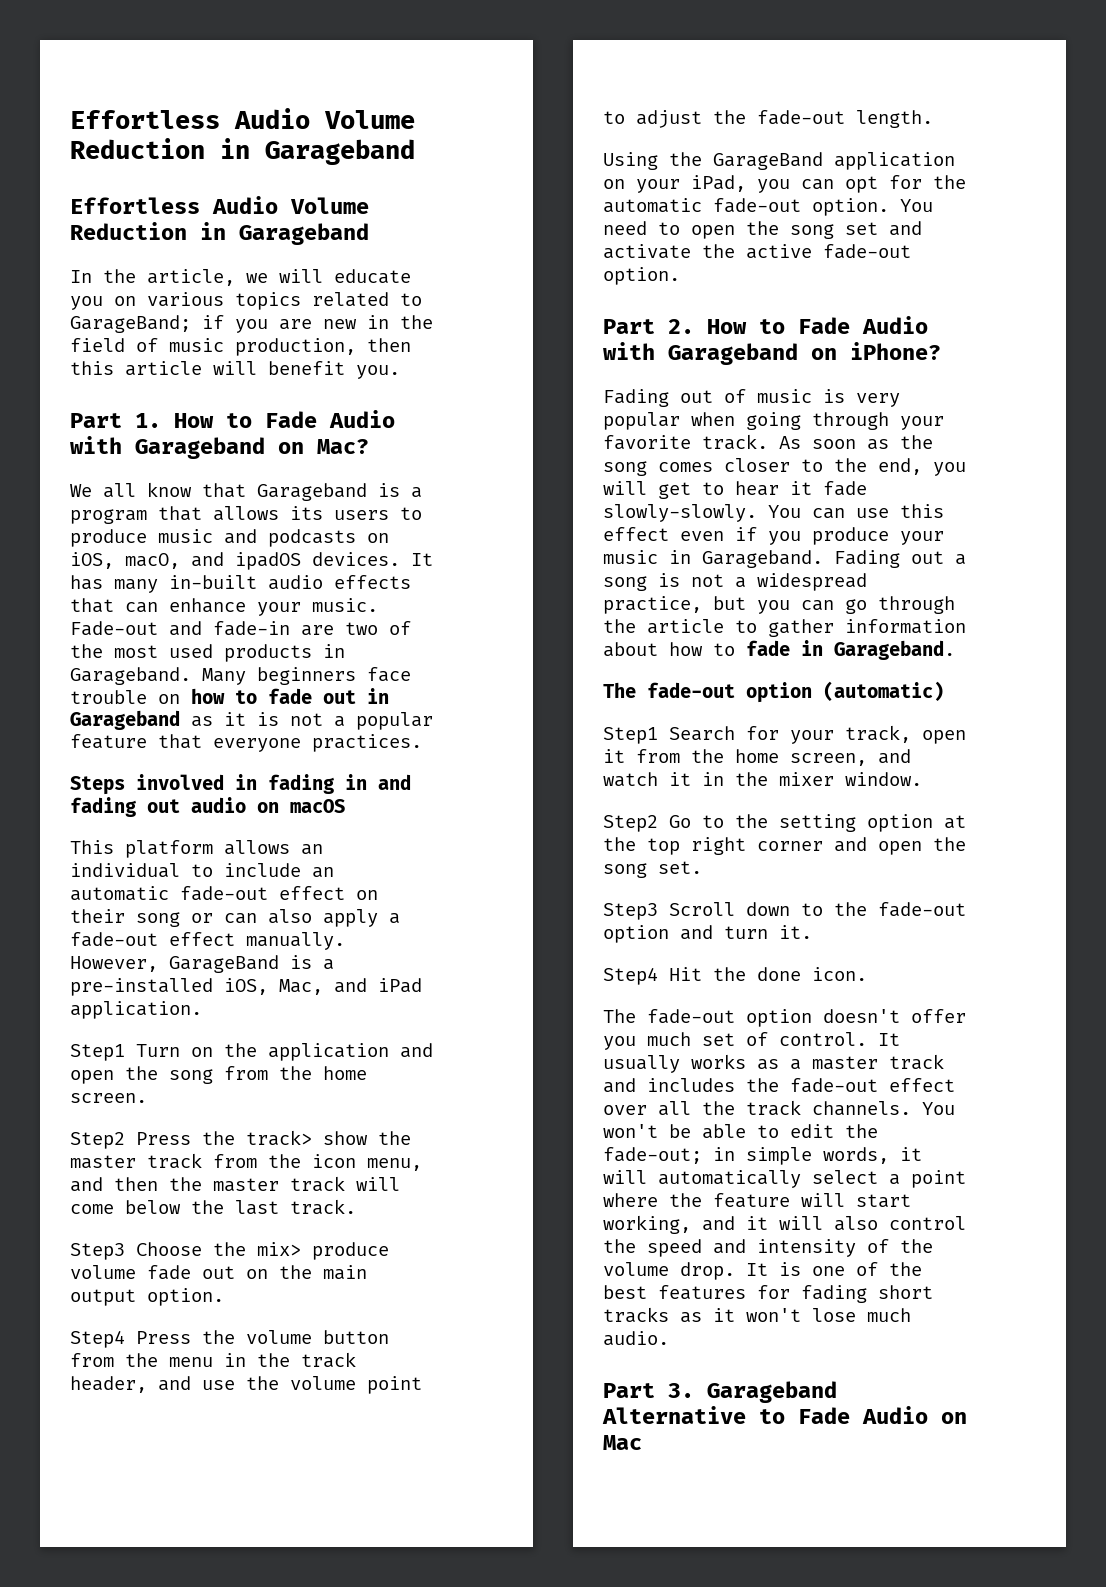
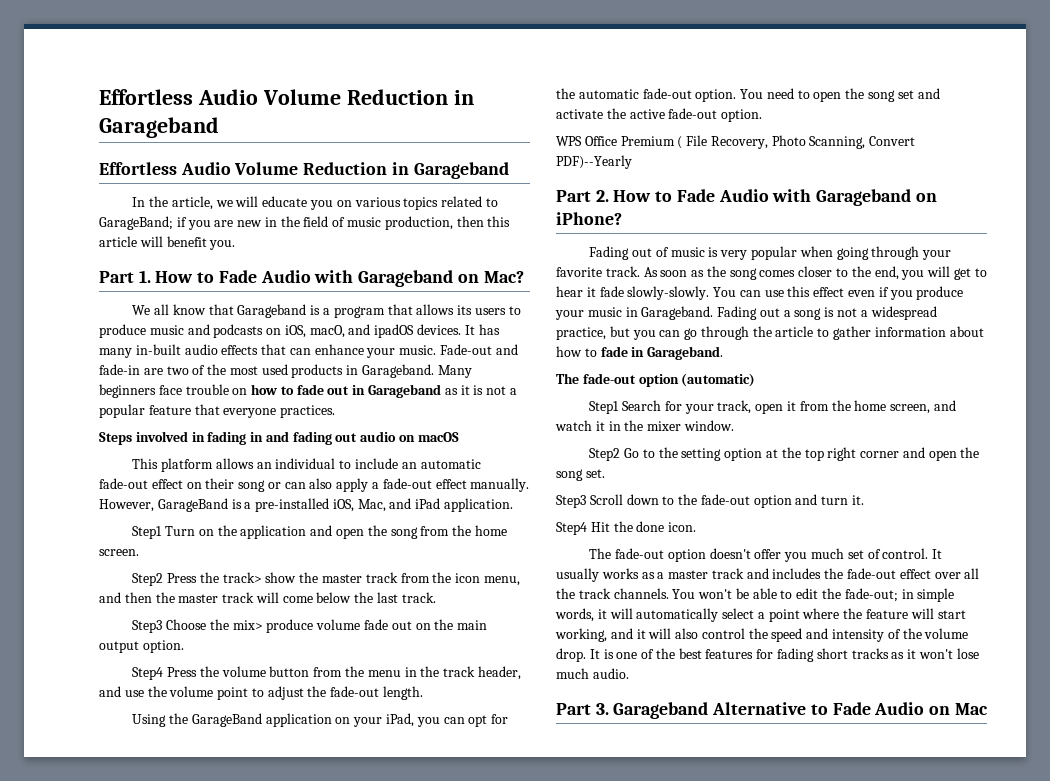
(680, 276) none -> [556,135,916,149] [556,155,632,169] // WPS Office Premium ( File Recovery, Photo Scanning, Convert PDF)--Yearly

